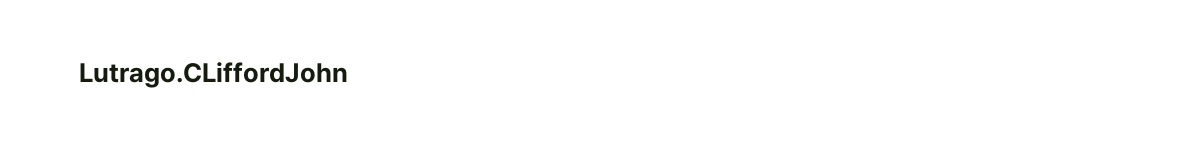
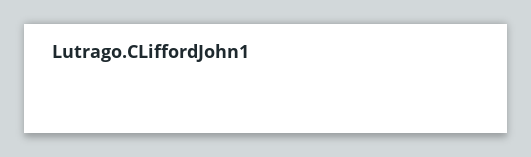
[79,62,348,88] Lutrago.CLiffordJohn -> [52,44,249,62] Lutrago.CLiffordJohn1

